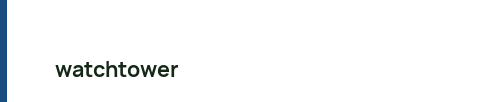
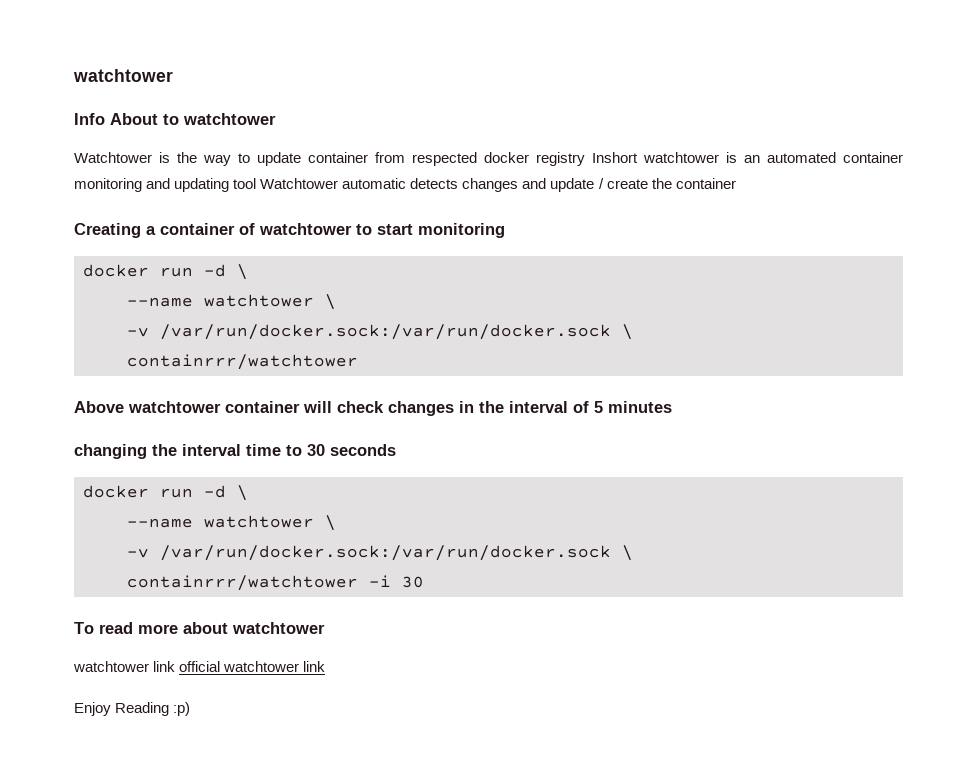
[55,61,179,77] watchtower -> [73,69,173,82] [74,113,276,125] [74,152,903,166] [74,178,736,192] [74,223,505,238] [83,264,248,280] [127,294,336,310] [127,324,633,340] [127,354,358,370] [74,401,672,416] [74,444,396,459] [83,485,248,501] [127,515,336,531] [127,545,633,561] [127,575,424,591] [74,622,325,634] [73,661,326,672] [74,702,191,716] watchtower // Info About to watchtower // Watchtower is the way to update container from respected docker registry Inshort watchtower is an automated container monitoring and updating tool Watchtower automatic detects changes and update / create the container // Creating a container of watchtower to start monitoring // docker run -d \ // --name watchtower \ // -v /var/run/docker.sock:/var/run/docker.sock \ // containrrr/watchtower // Above watchtower container will check changes in the interval of 5 minutes // changing the interval time to 30 seconds // docker run -d \ // --name watchtower \ // -v /var/run/docker.sock:/var/run/docker.sock \ // containrrr/watchtower -i 30 // To read more about watchtower // watchtower link official watchtower link // Enjoy Reading :p)

